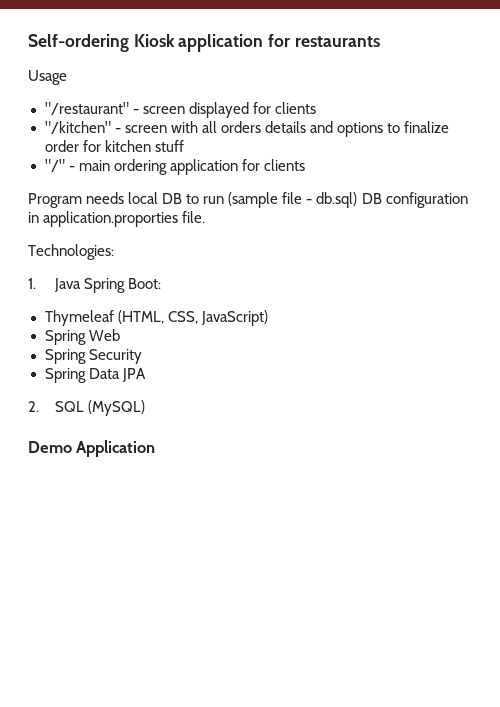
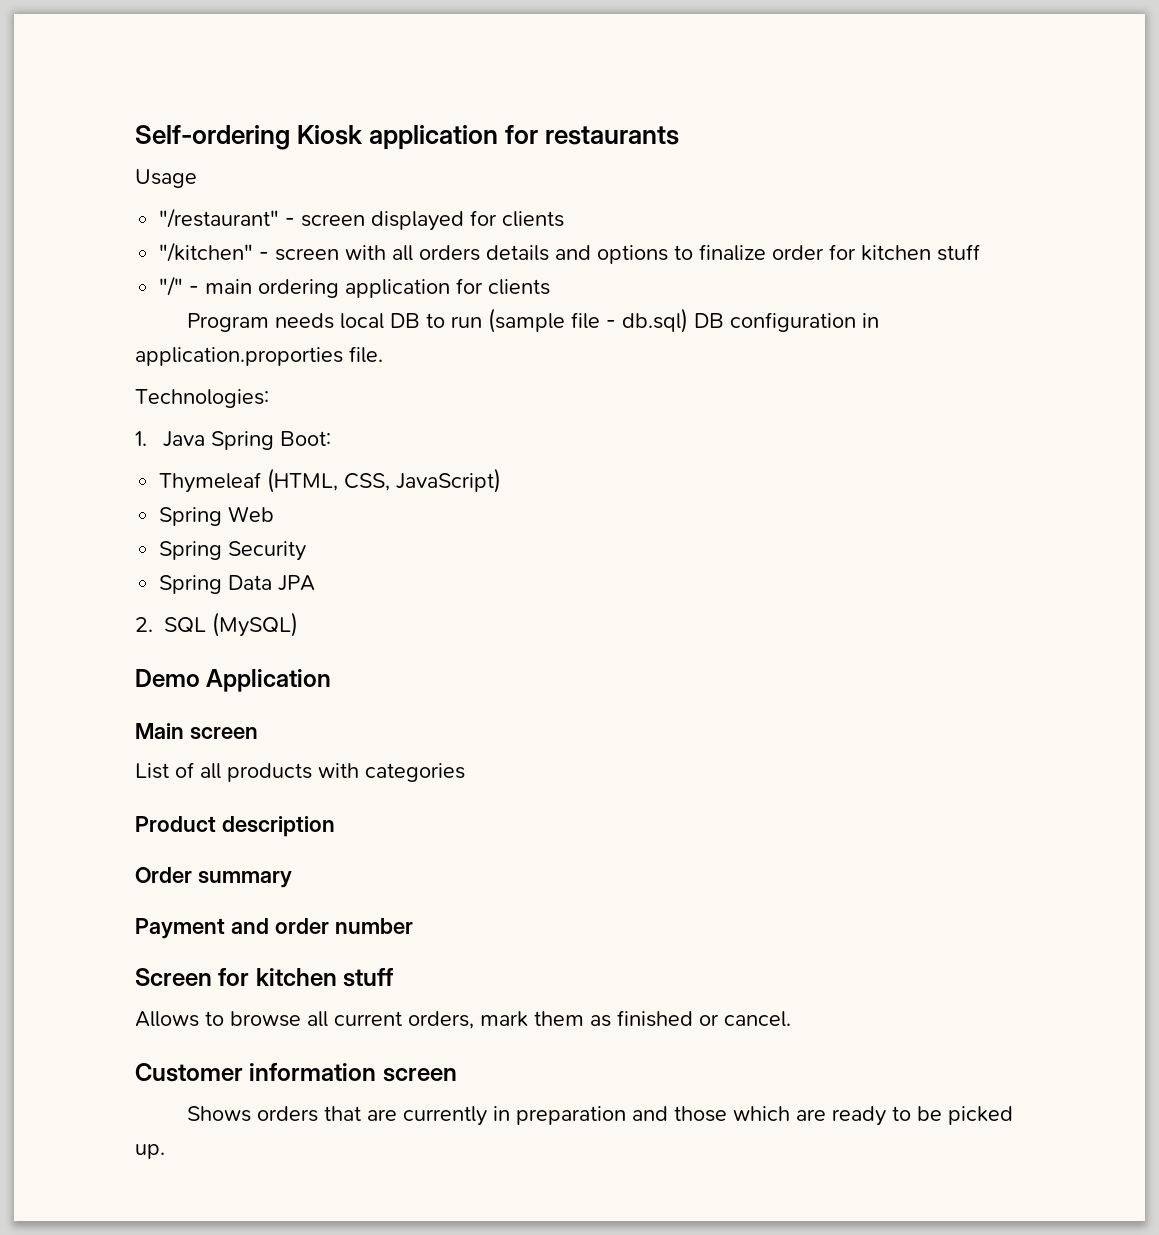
(156, 448) none -> [135,723,258,740] [135,762,465,782] [135,816,335,837] [135,867,292,888] [135,918,413,939] [135,968,394,987] [135,1010,791,1029] [135,1063,457,1082] [186,1106,1013,1126] [135,1144,165,1159] // Main screen // List of all products with categories // Product description // Order summary // Payment and order number // Screen for kitchen stuff // Allows to browse all current orders, mark them as finished or cancel. // Customer information screen // Shows orders that are currently in preparation and those which are ready to be picked up.

